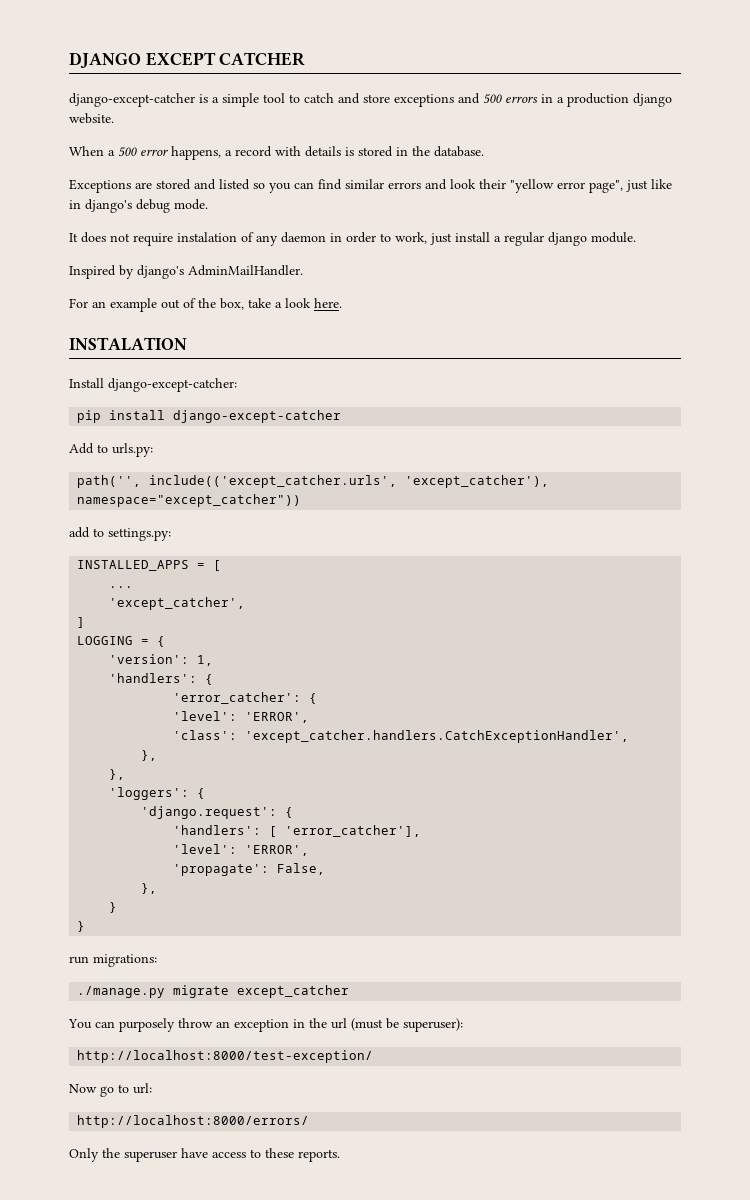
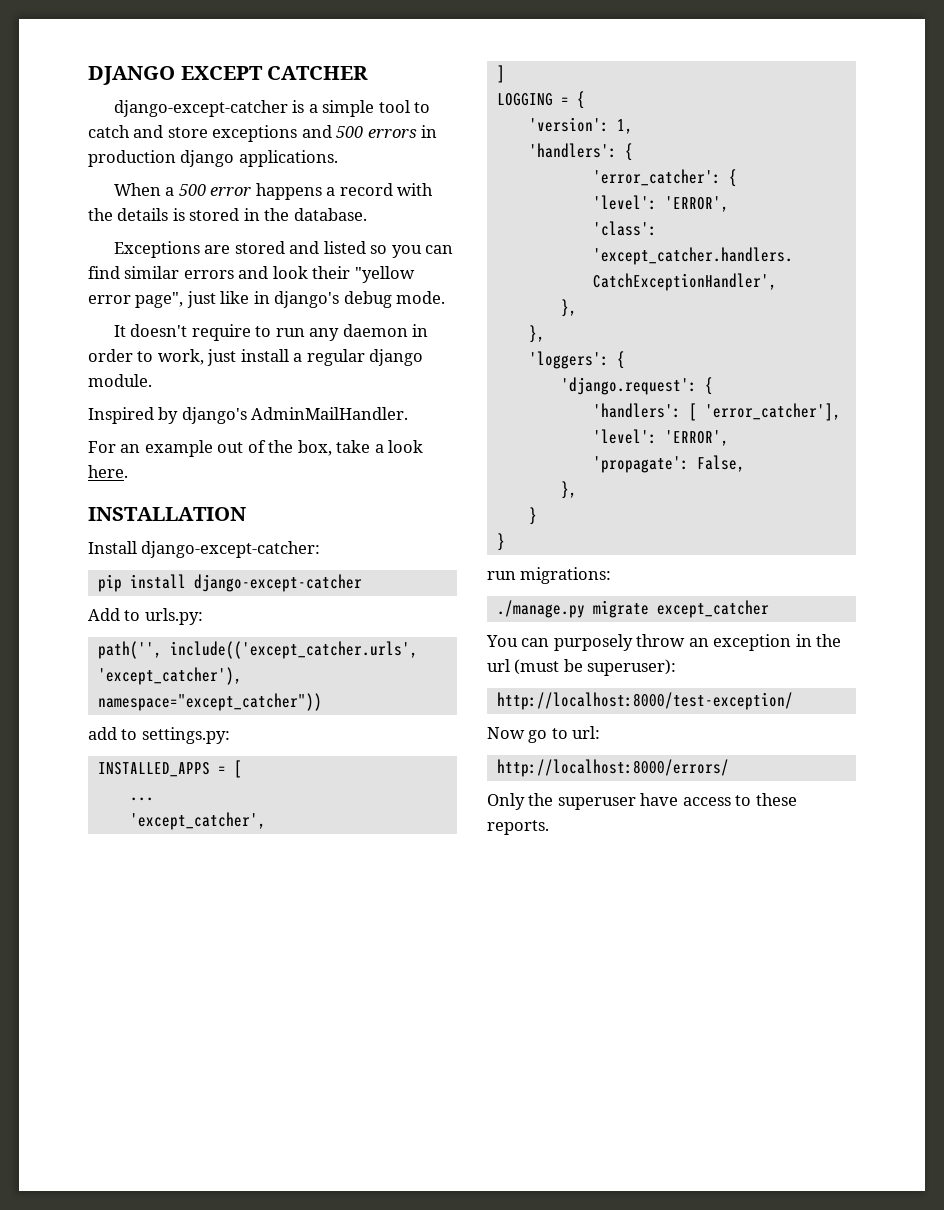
[557,97,564,103] a -> (438, 131) none
[69,113,114,124] website. -> [238,150,338,167] applications.
[171,146,221,160] happens, -> [255,183,322,200] happens
(301, 151) none -> [88,208,113,221] the
[81,232,254,246] does not require instalation of -> [130,324,305,341] doesn't require to run
[69,337,187,351] INSTALATION -> [88,507,246,521] INSTALLATION

